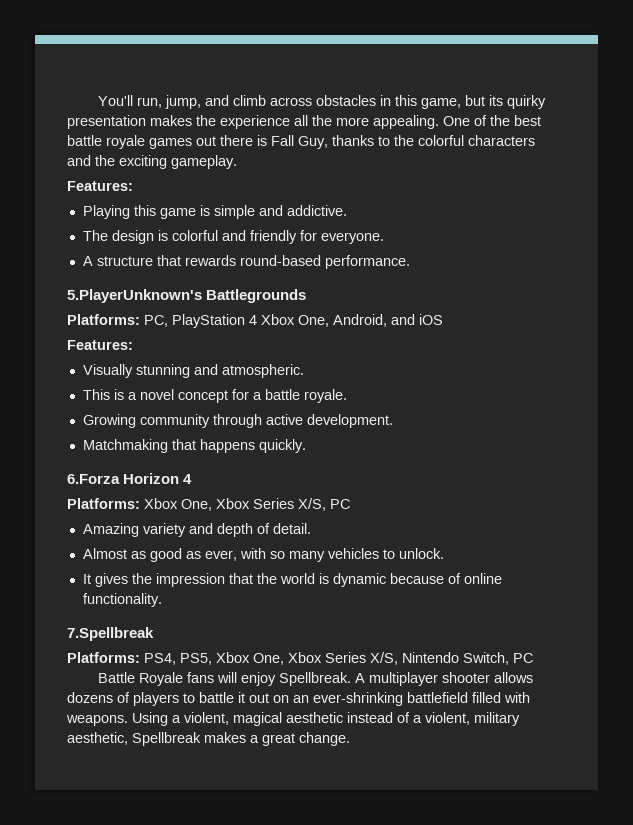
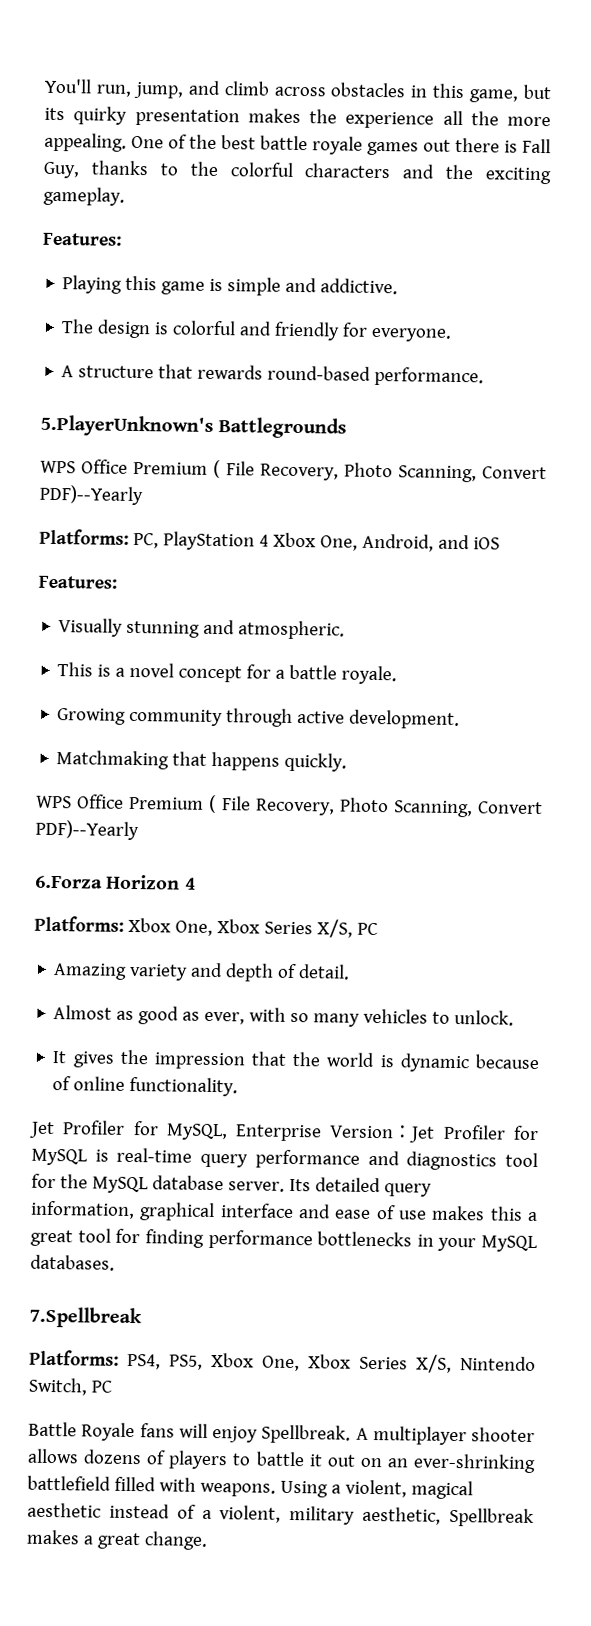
(307, 296) none -> [40,459,547,483] [39,484,144,506] // WPS Office Premium ( File Recovery, Photo Scanning, Convert PDF)--Yearly
(306, 446) none -> [36,794,543,818] [35,819,139,841] // WPS Office Premium ( File Recovery, Photo Scanning, Convert PDF)--Yearly
(162, 600) none -> [29,1120,539,1143] [31,1147,538,1171] [31,1173,432,1197] [30,1200,538,1222] [30,1228,537,1253] [30,1254,115,1271] // Jet Profiler for MySQL, Enterprise Version：Jet Profiler for MySQL is real-time query performance and diagnostics tool for the MySQL database server. Its detailed query information, graphical interface and ease of use makes this a great tool for finding performance bottlenecks in your MySQL databases.

